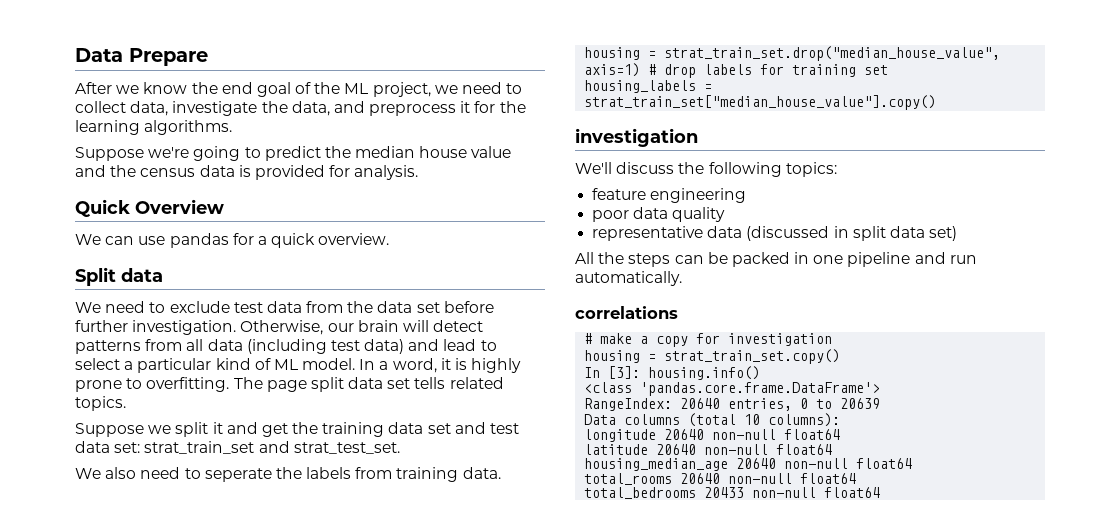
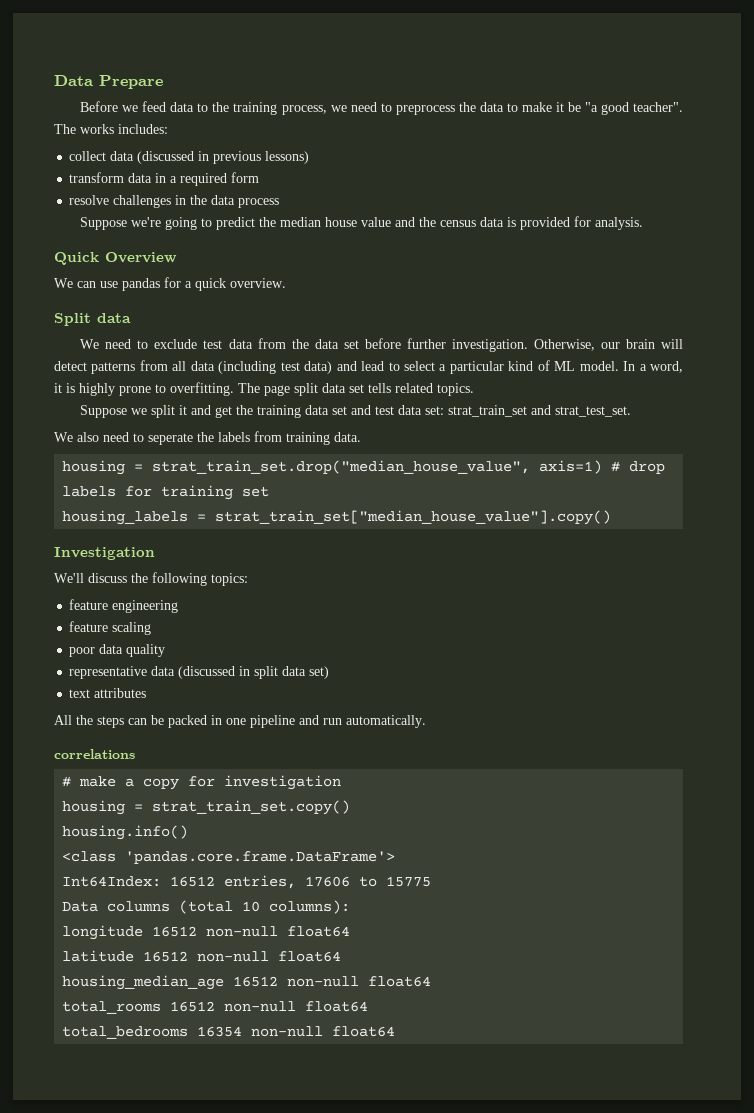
[75,82,523,97] [75,101,526,116] [75,120,233,135] After we know the end goal of the ML project, we need to collect data, investigate the data, and preprocess it for the learning algorithms. -> [80,101,683,115] [54,124,168,134] [69,151,310,164] [69,172,260,186] [69,195,280,208] Before we feed data to the training process, we need to preprocess the data to make it be "a good teacher". The works includes: // collect data (discussed in previous lessons) // transform data in a required form // resolve challenges in the data process
[575,128,698,147] investigation -> [54,547,155,560] Investigation
(747, 195) none -> [69,621,152,635] // feature scaling
(958, 233) none -> [69,688,147,698] // text attributes
[584,366,641,379] In [3]: -> (351, 807) none
[584,398,881,411] RangeIndex: 20640 entries, 0 to 20639 -> [62,875,432,889] Int64Index: 16512 entries, 17606 to 15775
[664,429,705,440] 20640 -> [152,926,198,937] 16512
[656,444,697,455] 20640 -> [143,951,189,962] 16512
[736,458,777,469] 20640 -> [233,976,279,987] 16512
[680,473,721,484] 20640 -> [170,1001,216,1012] 16512
[704,487,745,498] 20433 -> [197,1026,243,1037] 16354

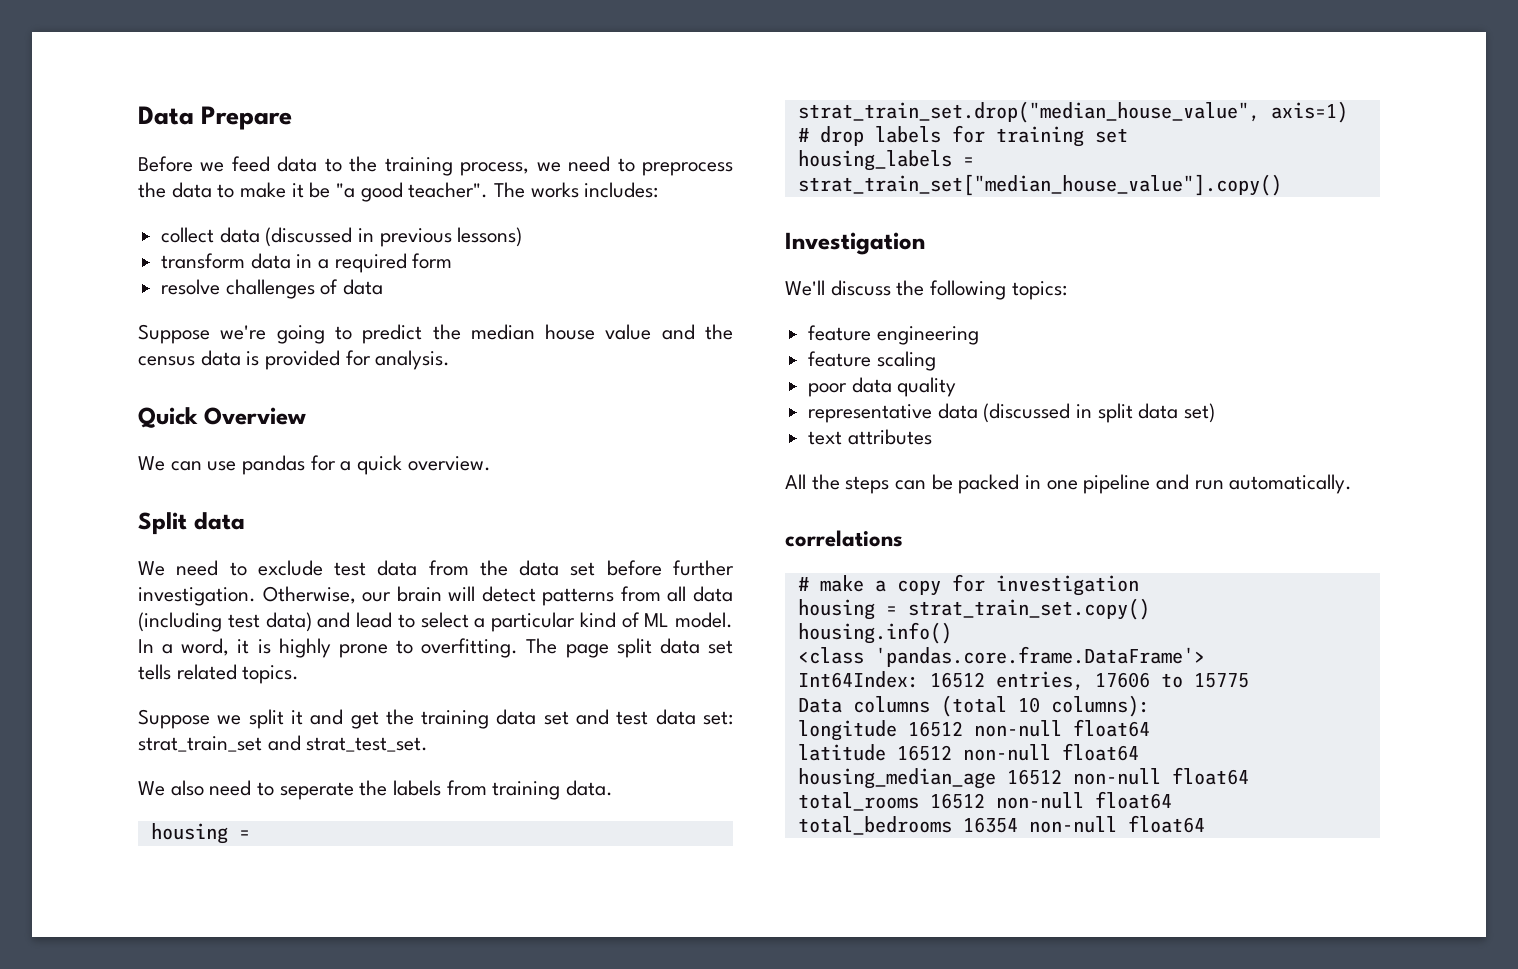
[175,195,280,208] in the data process -> [320,279,384,295] of data

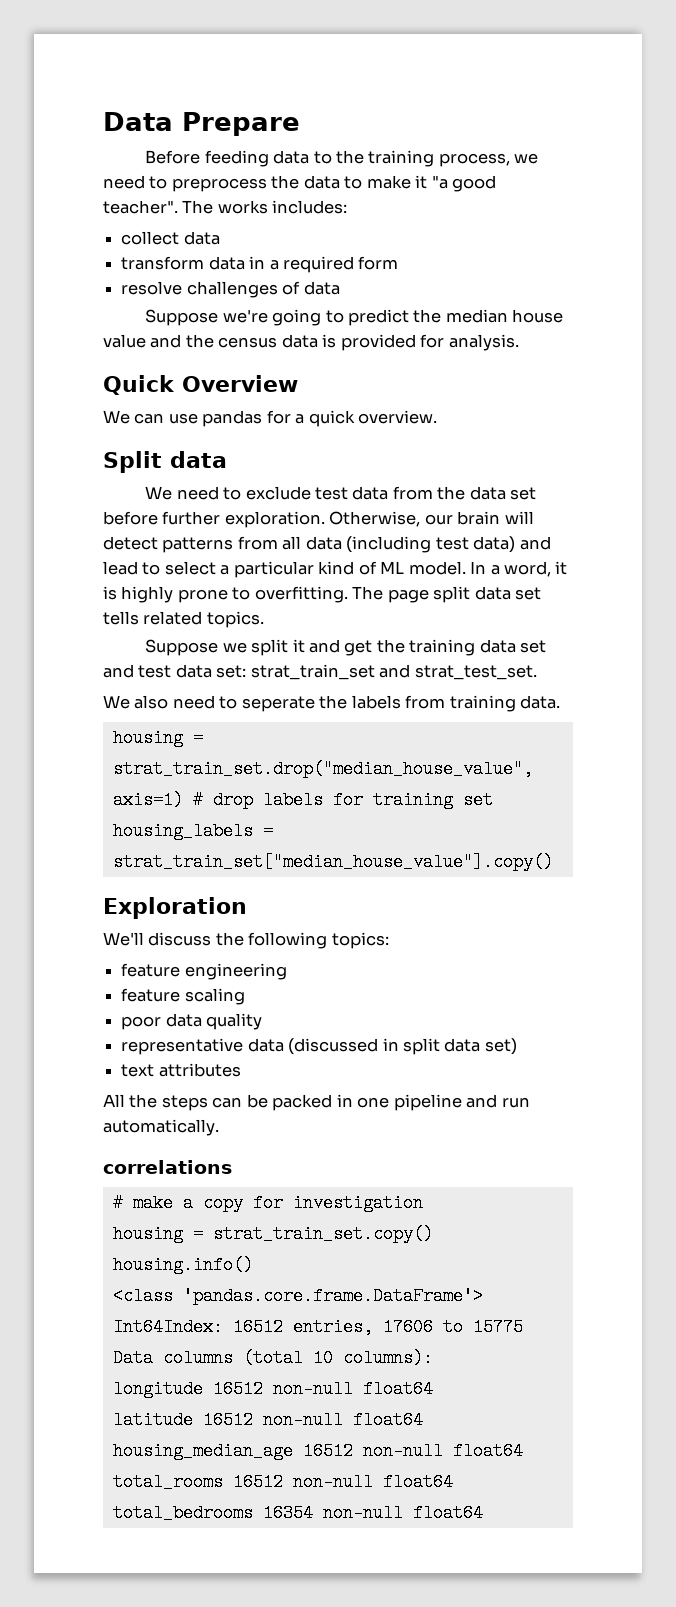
[200,156,270,172] we feed -> [204,150,269,167] feeding
[309,182,331,198] be -> (428, 182) none
[265,227,523,247] (discussed in previous lessons) -> (220, 238) none
[138,587,256,606] investigation. -> [224,511,325,528] exploration.
[785,232,925,255] Investigation -> [103,897,247,919] Exploration

